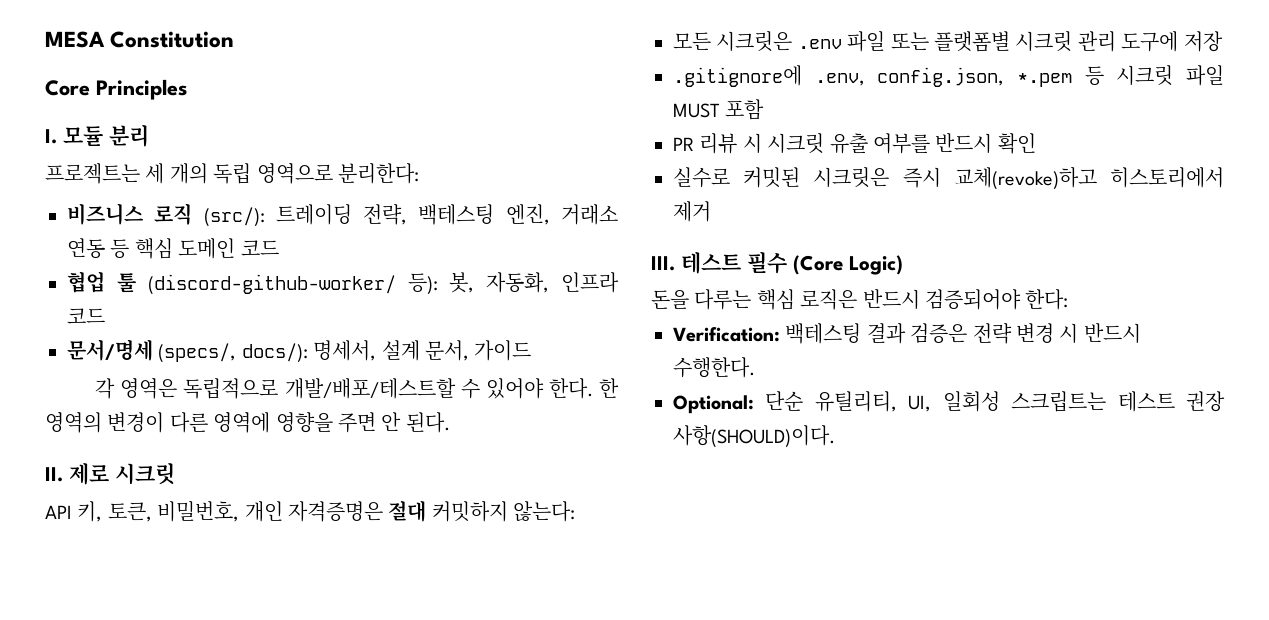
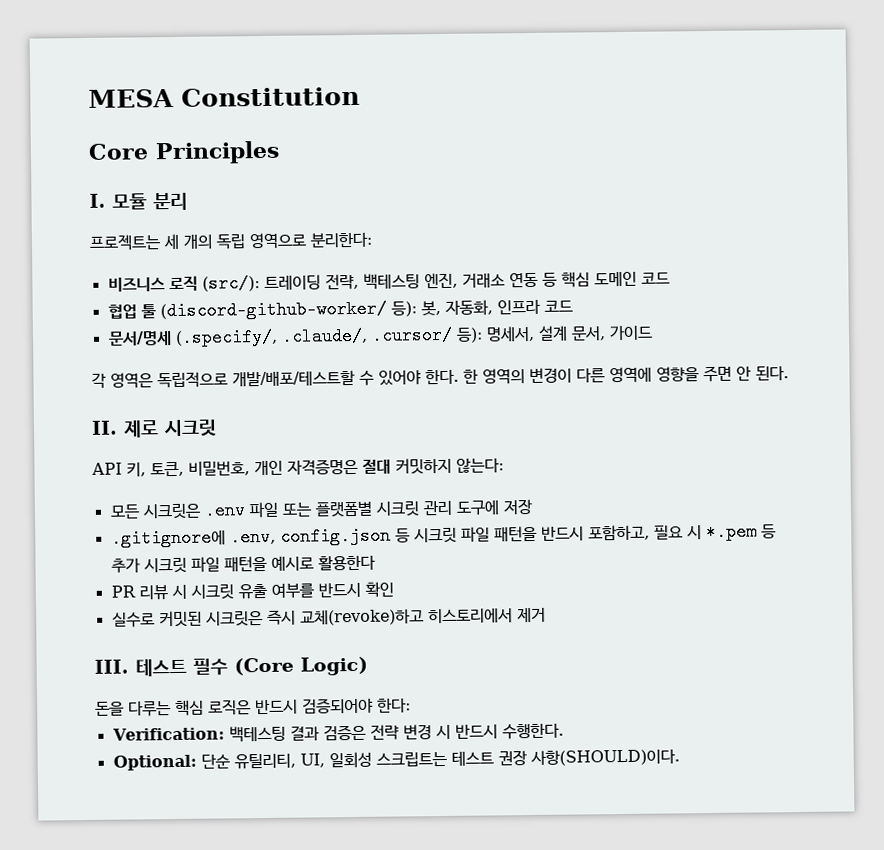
[158,343,308,363] (specs/, docs/): -> [174,325,483,347] (.specify/, .claude/, .cursor/ 등):
[877,67,1072,87] config.json, *.pem -> [279,526,391,546] config.json
[673,99,765,120] MUST 포함 -> [493,522,777,542] [110,554,376,574] 패턴을 반드시 포함하고, 필요 시 *.pem 등 추가 시크릿 파일 패턴을 예시로 활용한다

